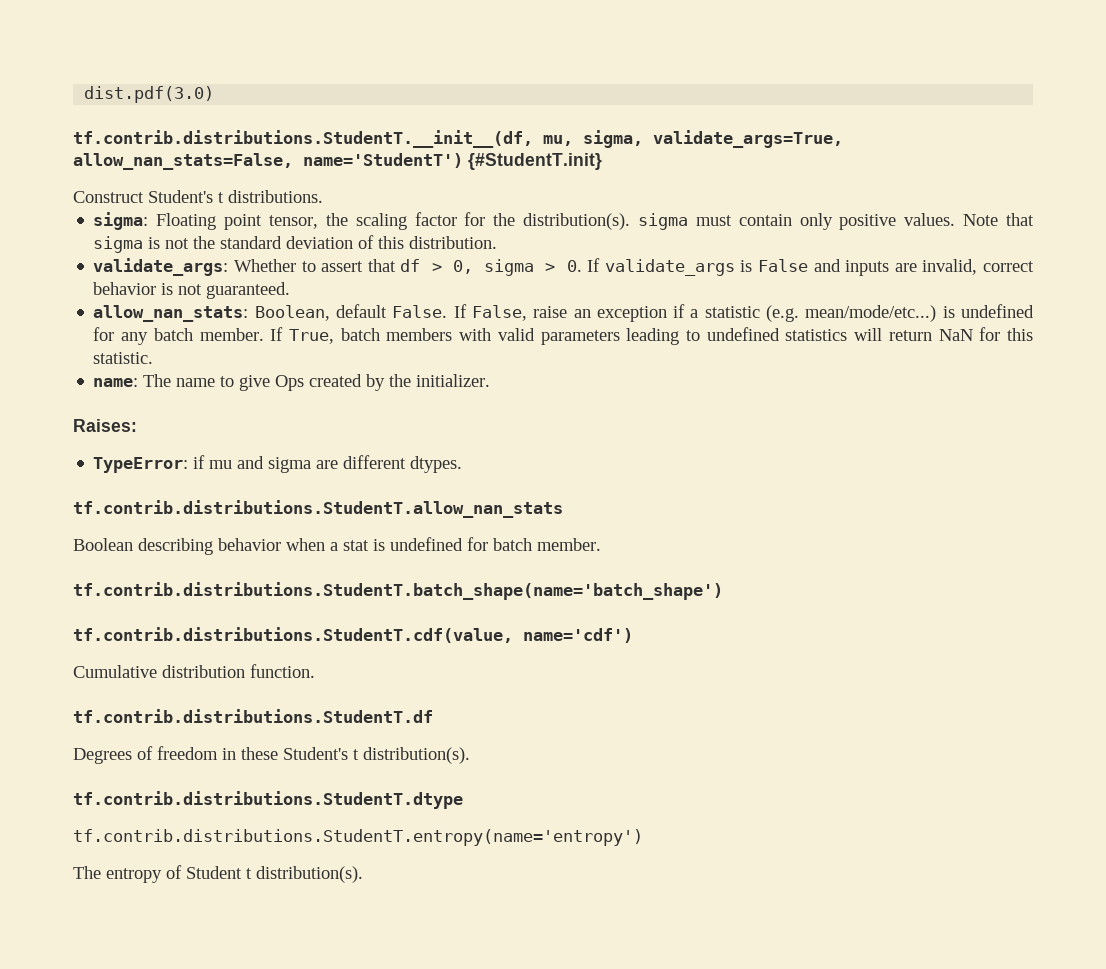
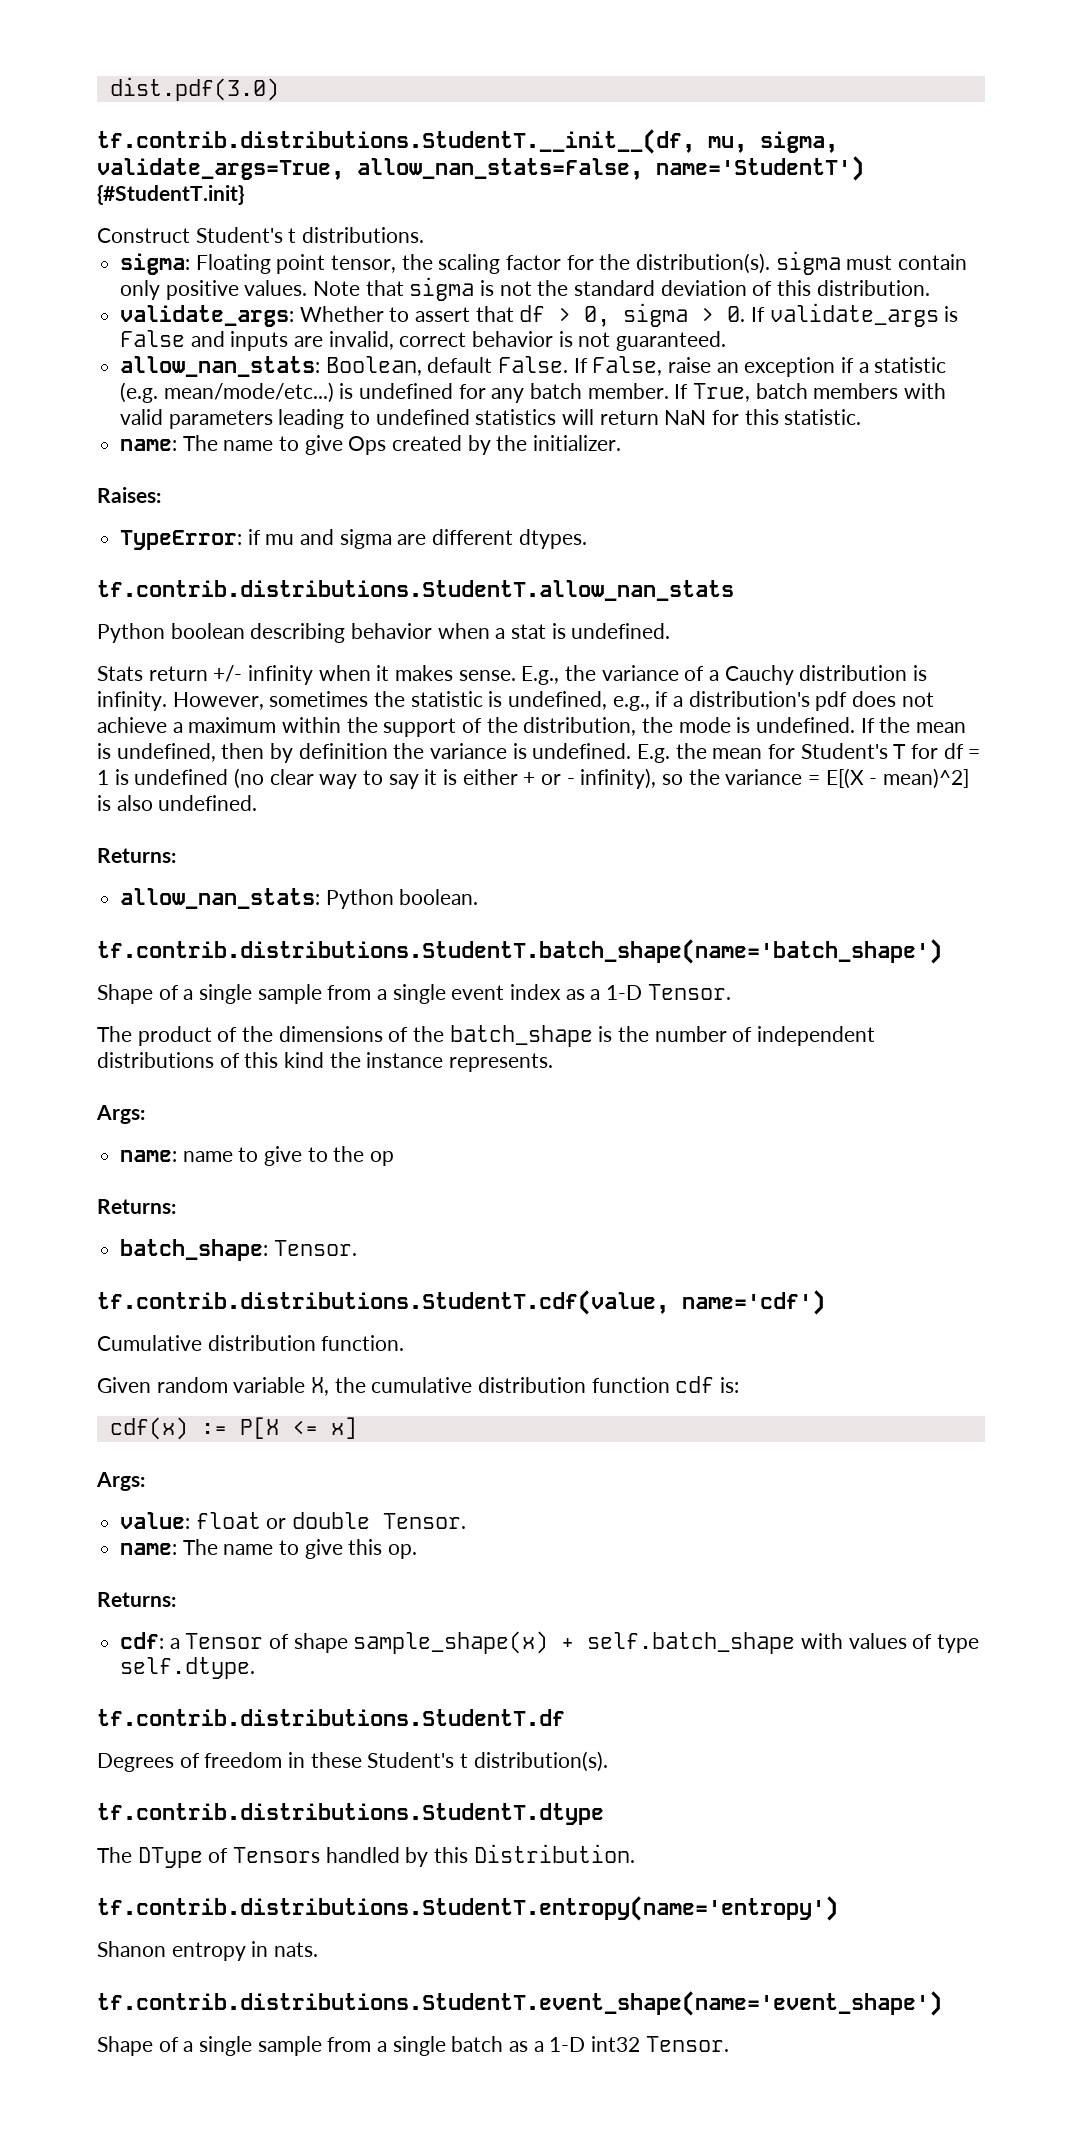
[73,538,133,551] Boolean -> [97,623,245,643] Python boolean
[390,537,601,551] [73,582,723,600] undefined for batch member. // tf.contrib.distributions.StudentT.batch_shape(name='batch_shape') -> [571,623,671,639] [97,665,928,685] [97,691,934,711] [97,717,967,737] [97,743,981,763] [97,768,970,789] [97,795,258,811] [97,848,176,863] [120,888,479,909] [97,939,942,964] [97,984,731,1004] [97,1025,876,1047] [97,1052,554,1072] [96,1105,145,1124] [120,1146,395,1166] [97,1199,176,1214] [120,1239,357,1261] undefined. // Stats return +/- infinity when it makes sense. E.g., the variance of a Cauchy distribution is infinity. However, sometimes the statistic is undefined, e.g., if a distribution's pdf does not achieve a maximum within the support of the distribution, the mode is undefined. If the mean is undefined, then by definition the variance is undefined. E.g. the mean for Student's T for df = 1 is undefined (no clear way to say it is either + or - infinity), so the variance = E[(X - mean)^2] is also undefined. // Returns: // allow_nan_stats: Python boolean. // tf.contrib.distributions.StudentT.batch_shape(name='batch_shape') // Shape of a single sample from a single event index as a 1-D Tensor. // The product of the dimensions of the batch_shape is the number of independent distributions of this kind the instance represents. // Args: // name: name to give to the op // Returns: // batch_shape: Tensor.
(315, 671) none -> [97,1376,740,1396] [109,1417,357,1440] [96,1472,145,1491] [120,1512,467,1529] [120,1539,418,1559] [97,1592,176,1607] [120,1631,980,1654] [120,1657,256,1679] // Given random variable X, the cumulative distribution function cdf is: // cdf(x) := P[X <= x] // Args: // value: float or double Tensor. // name: The name to give this op. // Returns: // cdf: a Tensor of shape sample_shape(x) + self.batch_shape with values of type self.dtype.
[73,829,643,846] [73,865,363,883] tf.contrib.distributions.StudentT.entropy(name='entropy') // The entropy of Student t distribution(s). -> [97,1844,635,1868] [97,1896,838,1921] [97,1941,319,1961] [97,1991,942,2016] [97,2036,729,2056] The DType of Tensors handled by this Distribution. // tf.contrib.distributions.StudentT.entropy(name='entropy') // Shanon entropy in nats. // tf.contrib.distributions.StudentT.event_shape(name='event_shape') // Shape of a single sample from a single batch as a 1-D int32 Tensor.

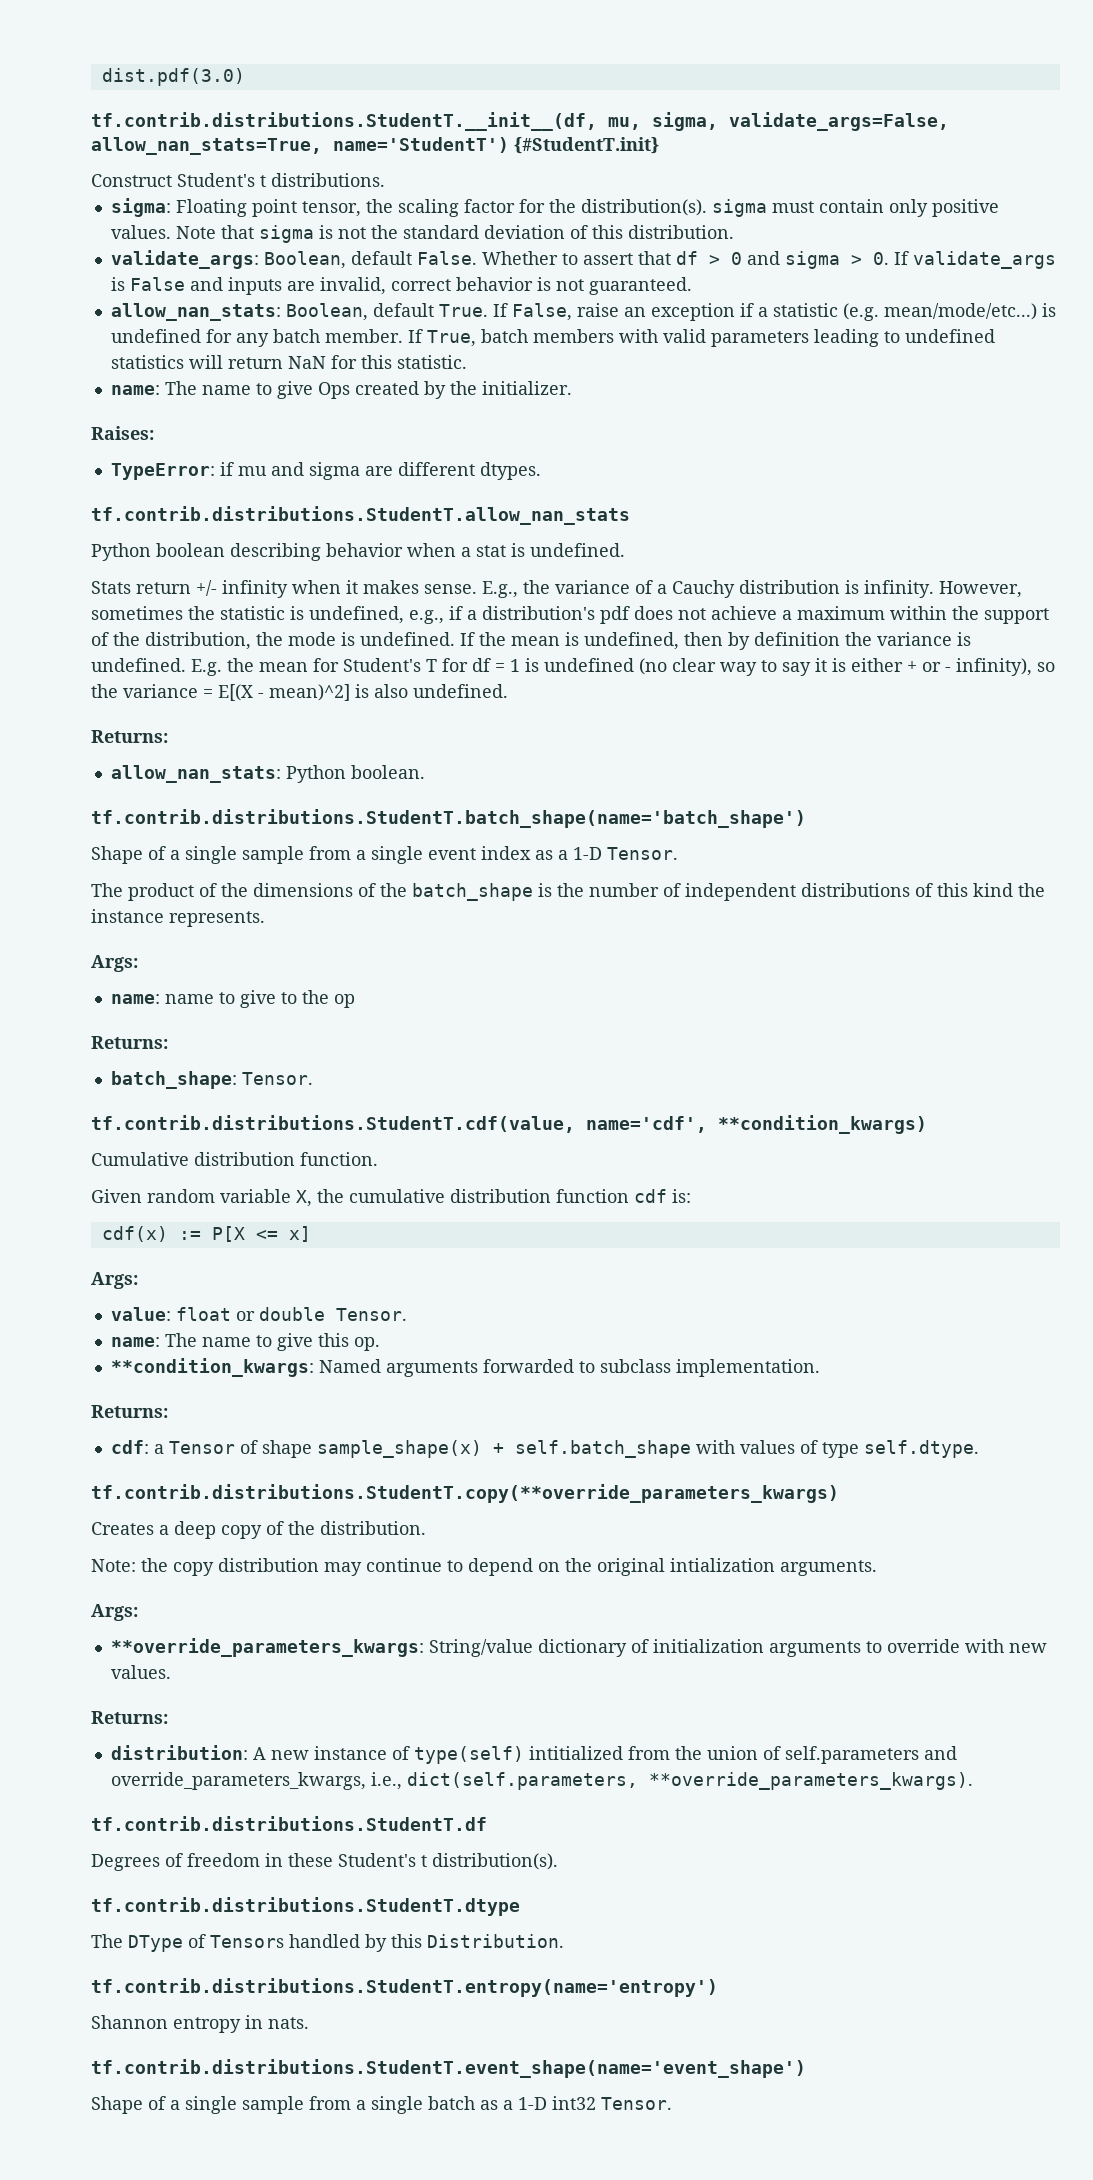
[97,158,643,180] validate_args=True, allow_nan_stats=False, -> [729,112,949,131] [91,137,322,155] validate_args=False, allow_nan_stats=True,
(295, 316) none -> [263,251,477,269] Boolean, default False.
[584,306,611,327] 0, -> [730,251,780,265] 0 and
[498,356,569,373] False. -> [438,304,488,317] True.
[682,1290,825,1315] name='cdf') -> [586,1115,927,1134] name='cdf', **condition_kwargs)
(418, 1551) none -> [110,1358,820,1377] // **condition_kwargs: Named arguments forwarded to subclass implementation.
(256, 1668) none -> [91,1484,839,1503] [91,1521,426,1539] [91,1558,877,1576] [91,1604,138,1621] [110,1638,1047,1657] [110,1665,171,1679] [91,1711,168,1724] [110,1745,957,1764] [110,1772,973,1790] // tf.contrib.distributions.StudentT.copy(**override_parameters_kwargs) // Creates a deep copy of the distribution. // Note: the copy distribution may continue to depend on the original intialization arguments. // Args: // **override_parameters_kwargs: String/value dictionary of initialization arguments to override with new values. // Returns: // distribution: A new instance of type(self) intitialized from the union of self.parameters and override_parameters_kwargs, i.e., dict(self.parameters, **override_parameters_kwargs).
[97,1941,166,1957] Shanon -> [91,2015,168,2029] Shannon

